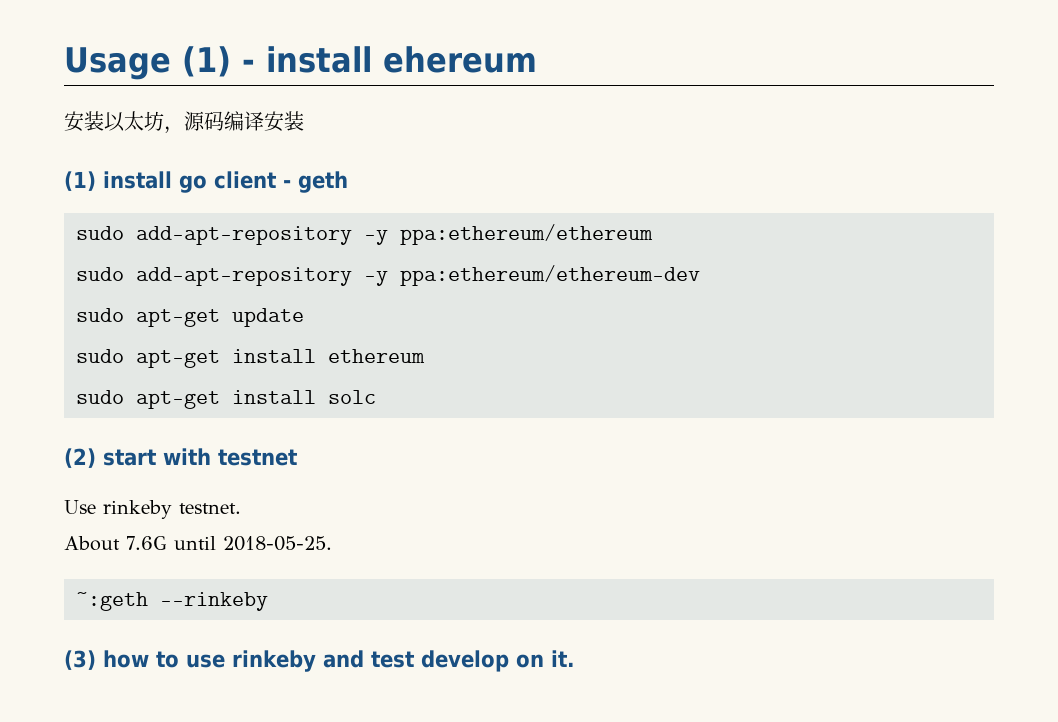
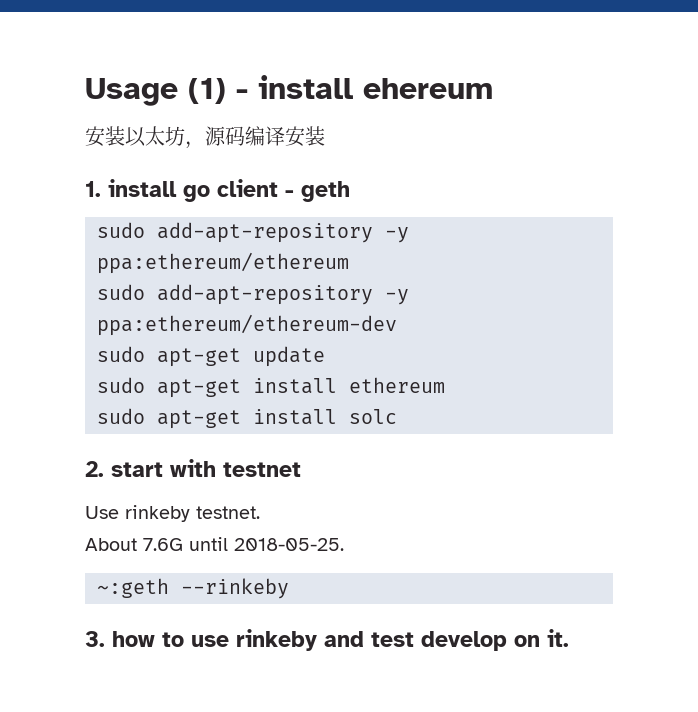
[64,171,96,191] (1) -> [85,181,101,197] 1.
[64,448,96,468] (2) -> [85,461,104,477] 2.
[64,650,96,670] (3) -> [85,631,105,647] 3.

